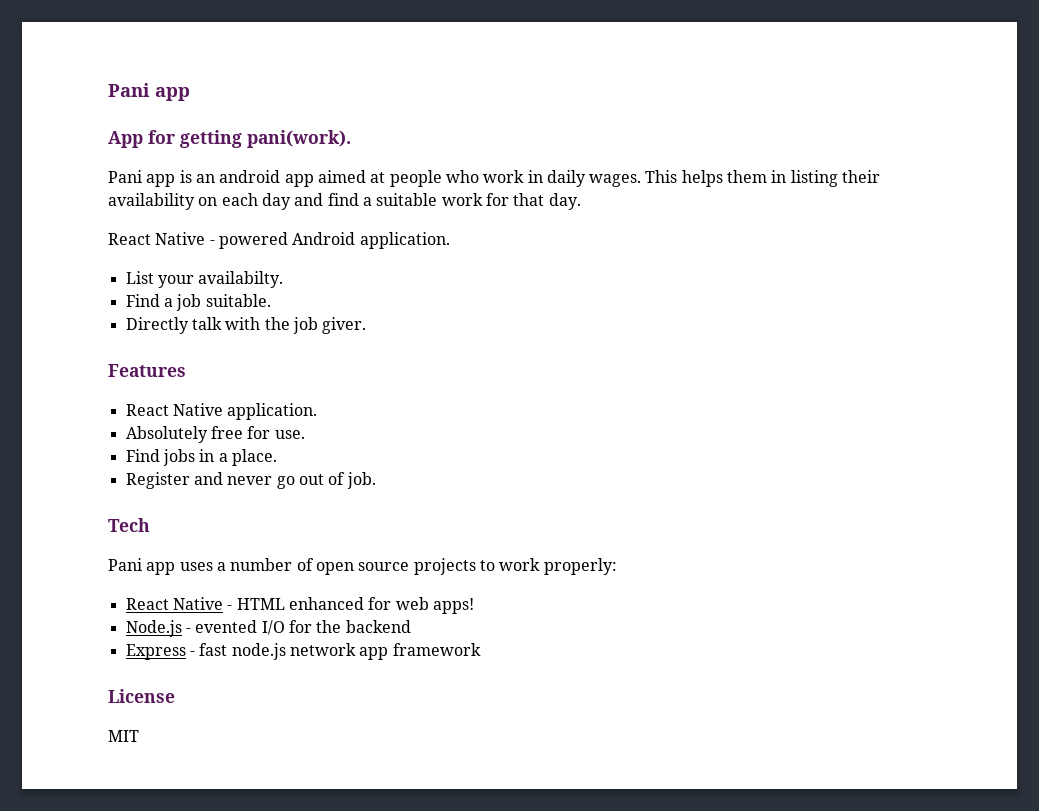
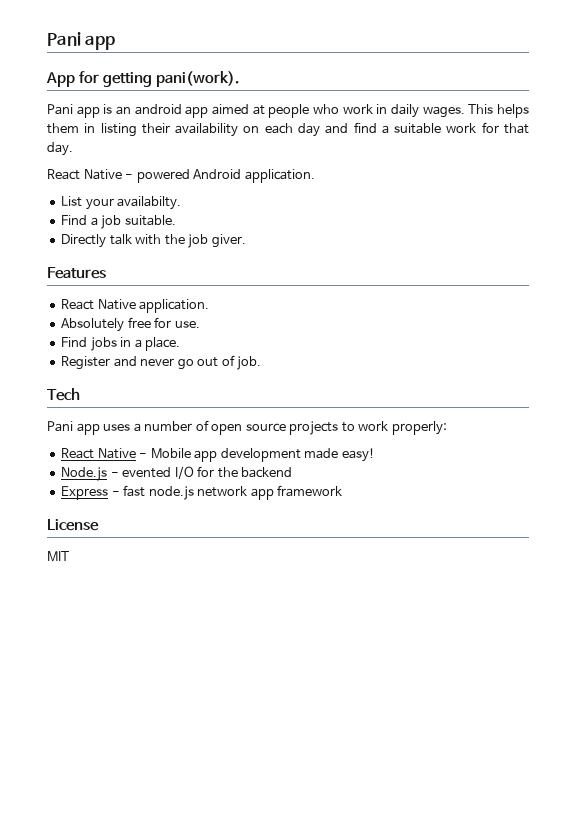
[236,597,474,614] HTML enhanced for web apps! -> [150,448,375,462] Mobile app development made easy!

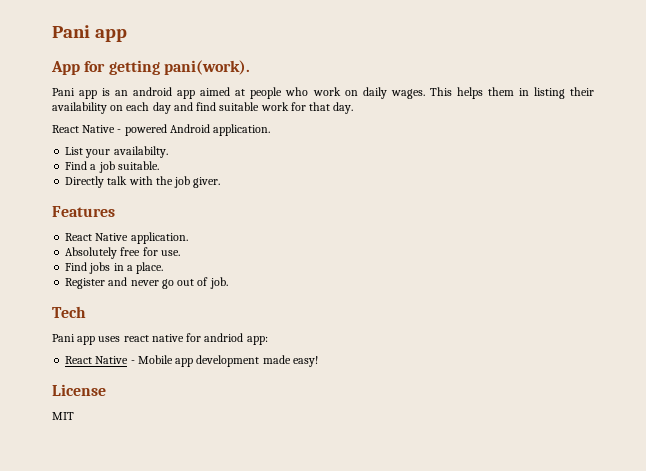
[376,104,388,114] in -> [344,90,358,96] on
[381,125,389,134] a -> (217, 106) none
[133,420,447,435] a number of open source projects to work properly: -> [123,333,268,345] react native for andriod app:
[61,466,293,481] [61,485,343,500] // Node.js - evented I/O for the backend // Express - fast node.js network app framework -> (318, 361) none

